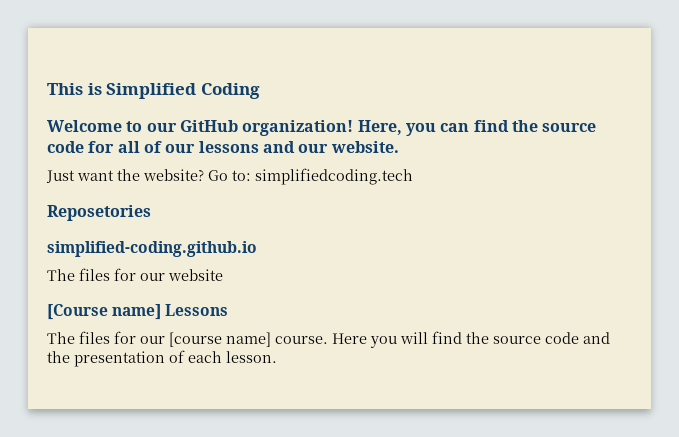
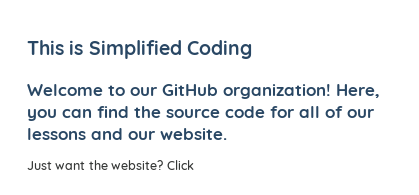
[208,168,413,185] [47,205,151,221] [47,241,257,257] [47,268,223,281] [47,304,229,320] [47,331,610,348] [47,350,277,367] Go to: simplifiedcoding.tech // Reposetories // simplified-coding.github.io // The files for our website // [Course name] Lessons // The files for our [course name] course. Here you will find the source code and the presentation of each lesson. -> [166,160,194,170] Click

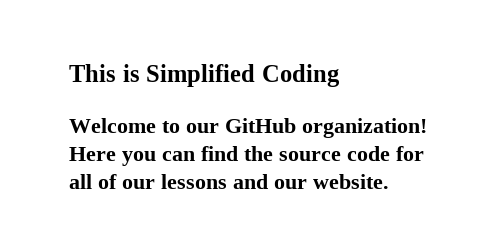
[336,84,380,98] Here, -> [69,147,116,161] Here
[27,160,194,170] // Just want the website? Click -> (389, 181) none

